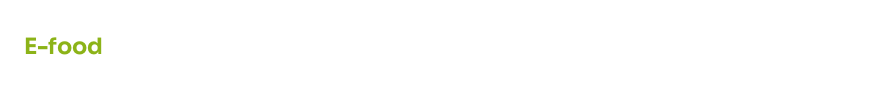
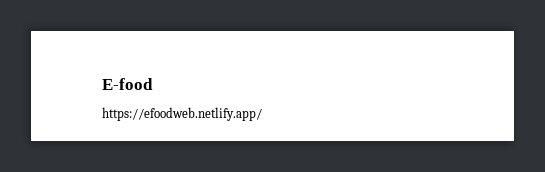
(103, 46) none -> [102,107,262,121] // https://efoodweb.netlify.app/

